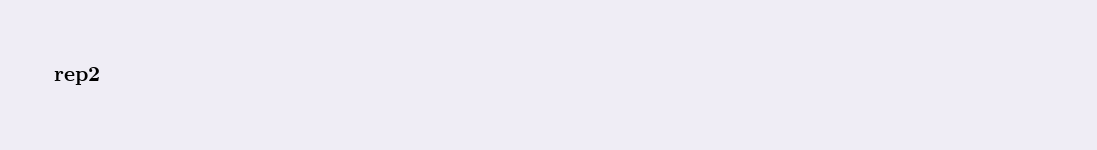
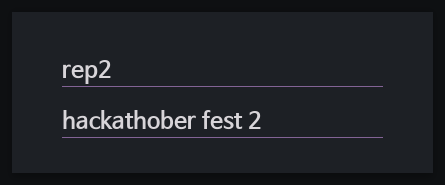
(100, 76) none -> [62,110,262,130] // hackathober fest 2

